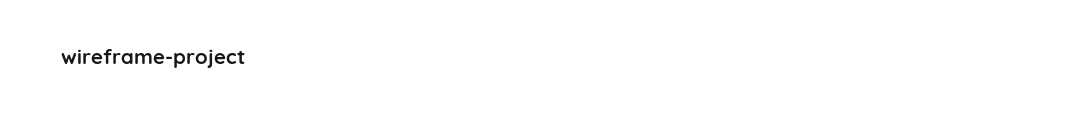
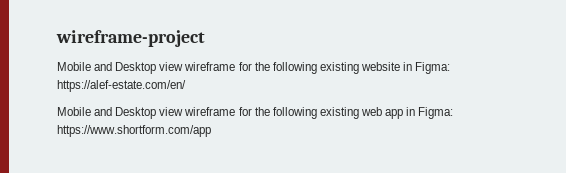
(245, 58) none -> [57,62,451,74] [57,80,186,92] [57,107,454,119] [57,125,211,137] // Mobile and Desktop view wireframe for the following existing website in Figma: https://alef-estate.com/en/ // Mobile and Desktop view wireframe for the following existing web app in Figma: https://www.shortform.com/app

